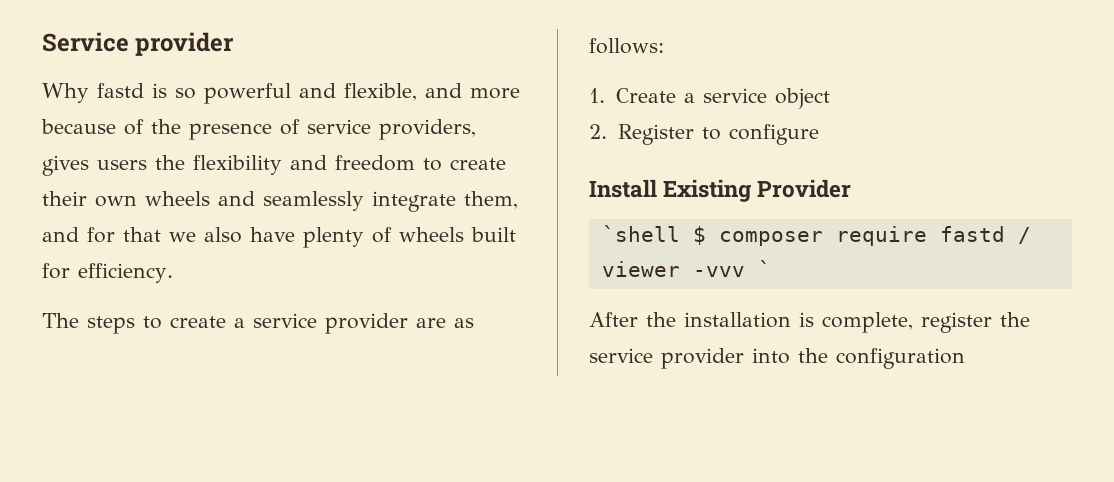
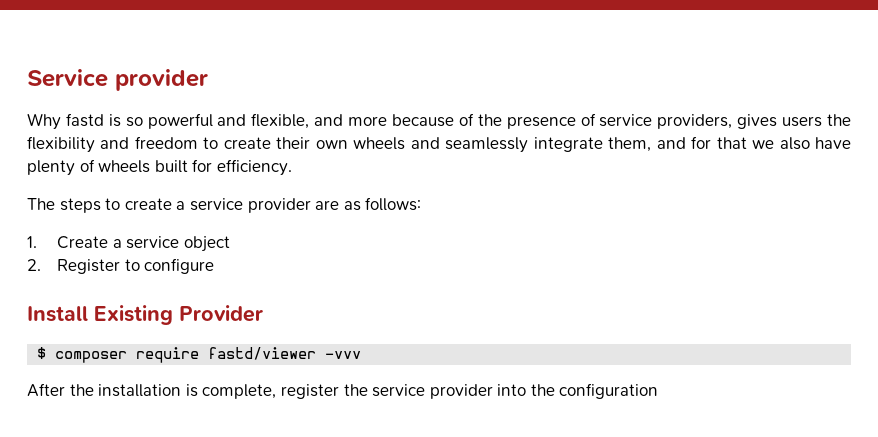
[601,225,680,242] `shell -> (263, 313) none
[939,226,1031,244] [601,261,680,277] fastd / viewer -> [208,347,317,360] fastd/viewer
[757,260,771,277] ` -> (362, 355) none

